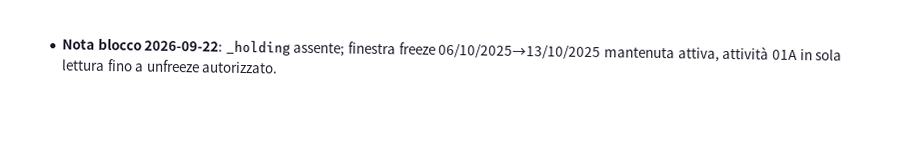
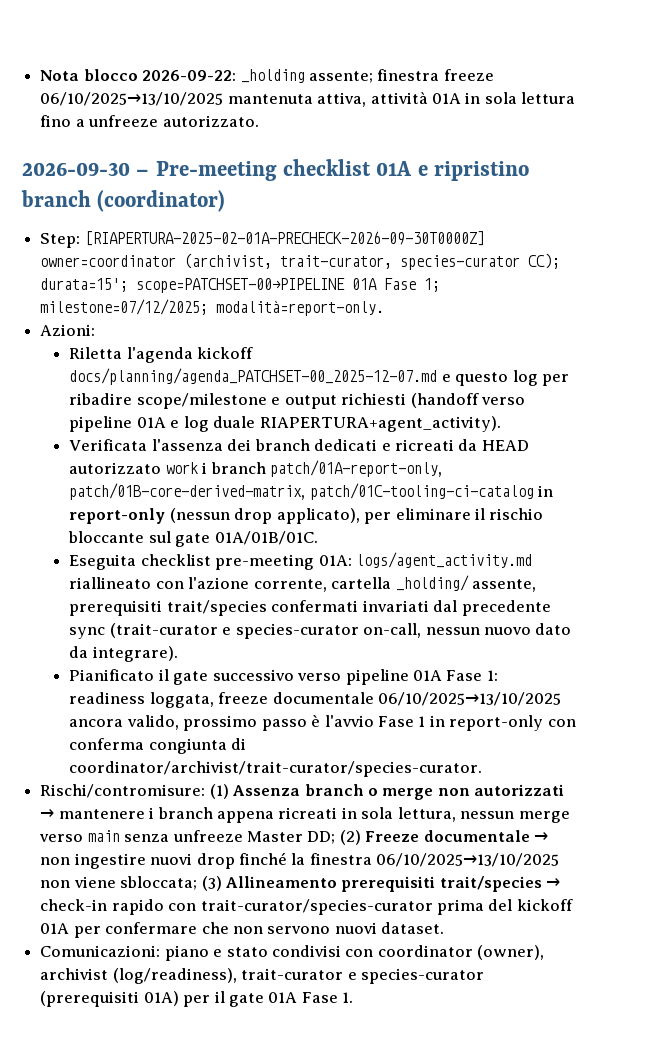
(279, 67) none -> [22,159,530,181] [21,190,226,212] [40,231,485,248] [40,253,561,270] [40,278,441,293] [40,299,385,316] [40,324,96,336] [69,347,254,363] [69,368,570,386] [69,393,526,409] [69,416,501,432] [69,439,529,451] [69,460,443,477] [69,483,554,500] [69,508,544,524] [68,531,318,547] [69,552,533,570] [69,575,537,592] [69,600,551,616] [69,623,572,639] [69,646,178,662] [69,669,498,685] [69,692,562,708] [69,714,576,731] [69,738,247,754] [69,761,483,777] [40,784,565,800] [40,807,570,823] [39,830,549,845] [40,852,560,869] [40,876,561,892] [40,899,573,915] [40,922,445,938] [40,945,545,961] [40,968,484,984] [40,991,354,1007] // 2026-09-30 – Pre-meeting checklist 01A e ripristino branch (coordinator) // Step: [RIAPERTURA-2025-02-01A-PRECHECK-2026-09-30T0000Z] owner=coordinator (archivist, trait-curator, species-curator CC); durata=15'; scope=PATCHSET-00→PIPELINE 01A Fase 1; milestone=07/12/2025; modalità=report-only. // Azioni: // Riletta l'agenda kickoff docs/planning/agenda_PATCHSET-00_2025-12-07.md e questo log per ribadire scope/milestone e output richiesti (handoff verso pipeline 01A e log duale RIAPERTURA+agent_activity). // Verificata l'assenza dei branch dedicati e ricreati da HEAD autorizzato work i branch patch/01A-report-only, patch/01B-core-derived-matrix, patch/01C-tooling-ci-catalog in report-only (nessun drop applicato), per eliminare il rischio bloccante sul gate 01A/01B/01C. // Eseguita checklist pre-meeting 01A: logs/agent_activity.md riallineato con l'azione corrente, cartella _holding/ assente, prerequisiti trait/species confermati invariati dal precedente sync (trait-curator e species-curator on-call, nessun nuovo dato da integrare). // Pianificato il gate successivo verso pipeline 01A Fase 1: readiness loggata, freeze documentale 06/10/2025→13/10/2025 ancora valido, prossimo passo è l'avvio Fase 1 in report-only con conferma congiunta di coordinator/archivist/trait-curator/species-curator. // Rischi/contromisure: (1) Assenza branch o merge non autorizzati → mantenere i branch appena ricreati in sola lettura, nessun merge verso main senza unfreeze Master DD; (2) Freeze documentale → non ingestire nuovi drop finché la finestra 06/10/2025→13/10/2025 non viene sbloccata; (3) Allineamento prerequisiti trait/species → check-in rapido con trait-curator/species-curator prima del kickoff 01A per confermare che non servono nuovi dataset. // Comunicazioni: piano e stato condivisi con coordinator (owner), archivist (log/readiness), trait-curator e species-curator (prerequisiti 01A) per il gate 01A Fase 1.

